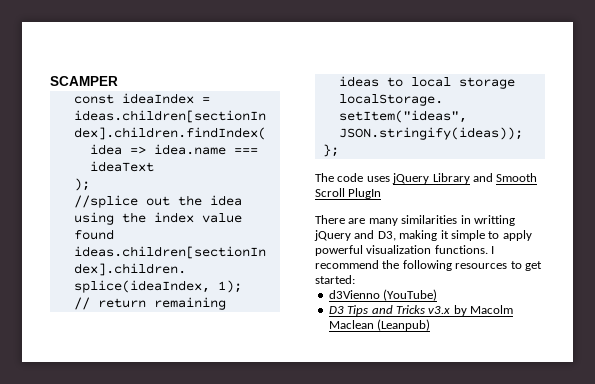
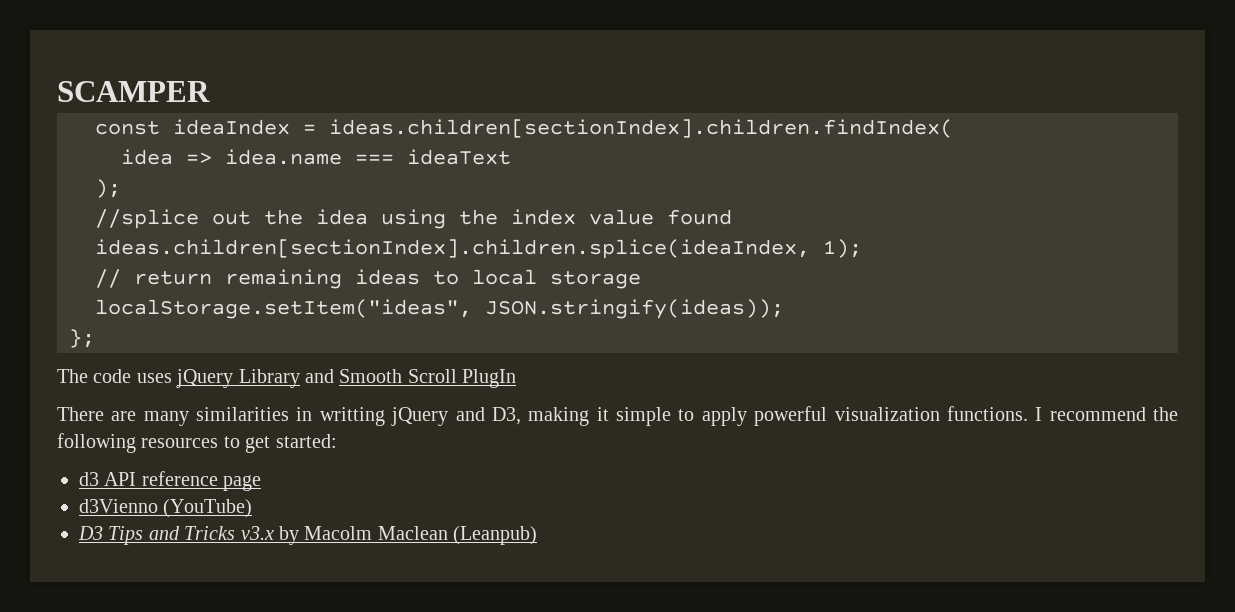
(355, 279) none -> [79,471,262,491] // d3 API reference page

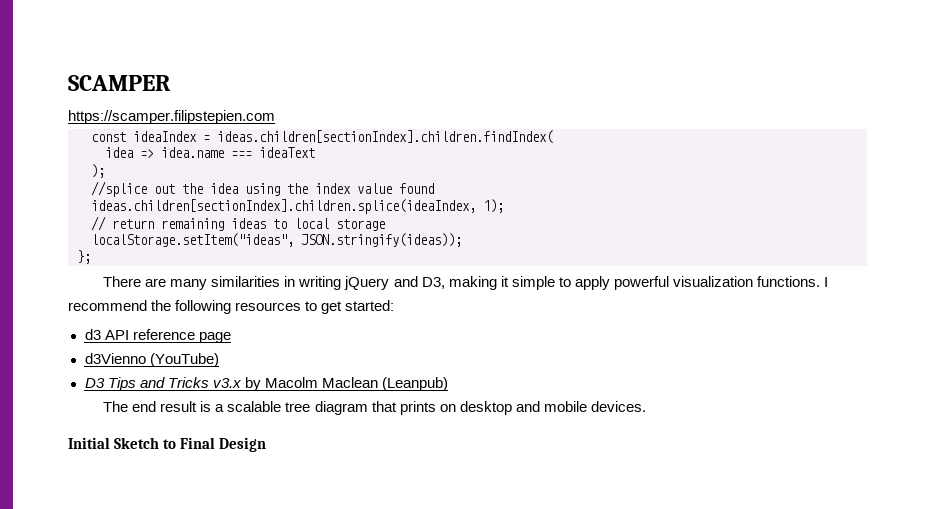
(210, 91) none -> [68,110,275,124] // https://scamper.filipstepien.com
[57,369,517,388] // The code uses jQuery Library and Smooth Scroll PlugIn -> (91, 257) none
[319,407,385,426] writting -> [298,276,342,290] writing
(538, 535) none -> [103,401,646,415] [68,437,267,452] // The end result is a scalable tree diagram that prints on desktop and mobile devices. // Initial Sketch to Final Design

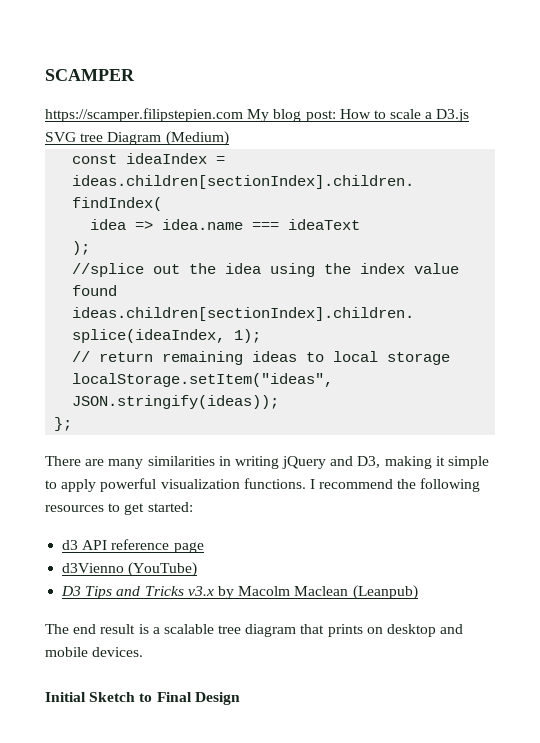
(275, 117) none -> [247,109,470,122] [45,131,229,146] My blog post: How to scale a D3.js SVG tree Diagram (Medium)

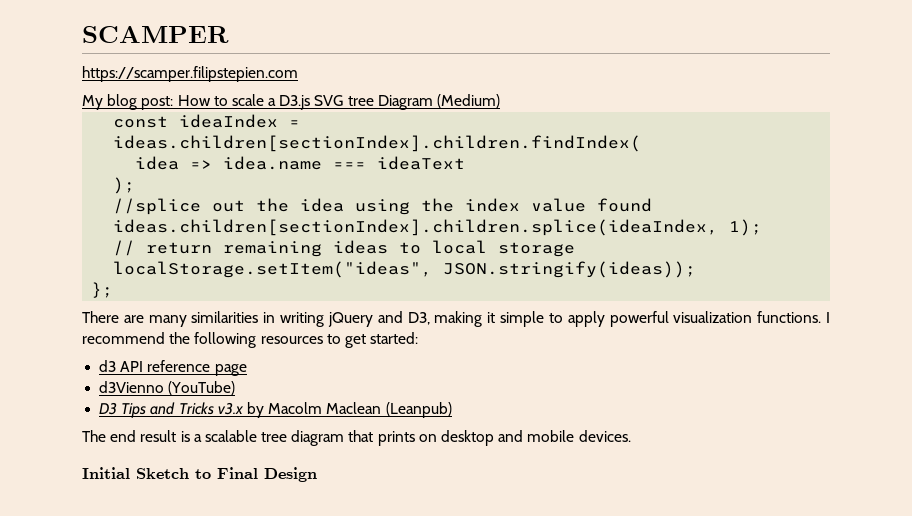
(243, 115) none -> (298, 74) //

